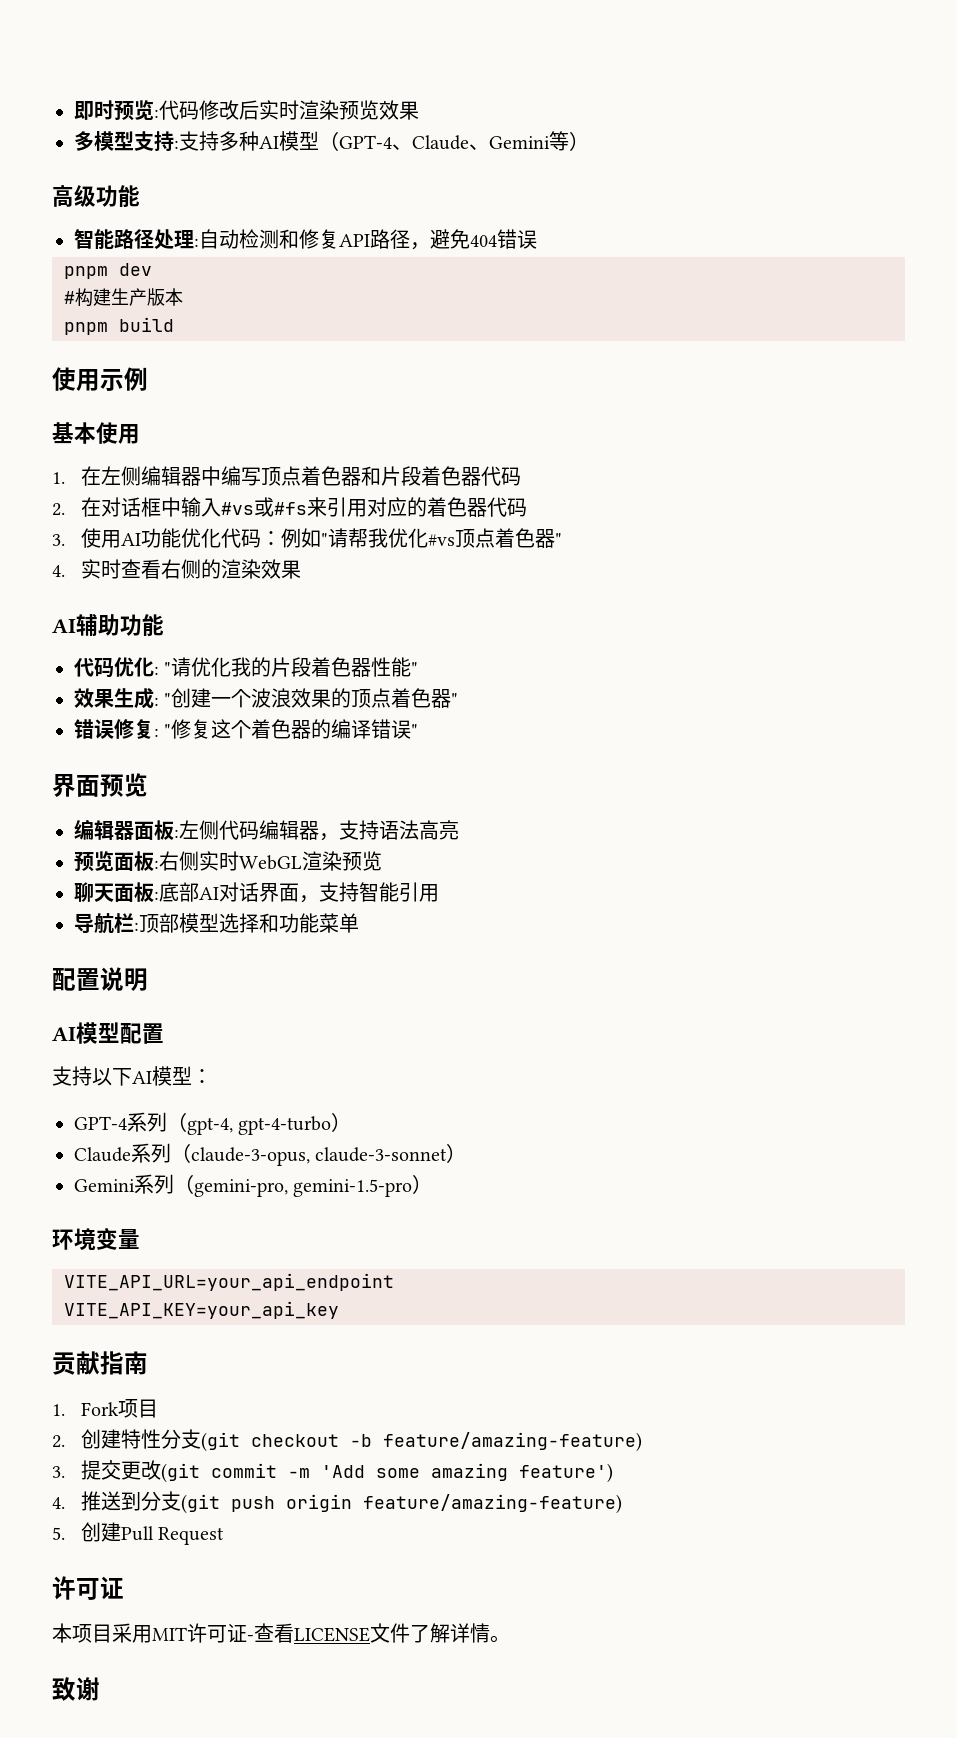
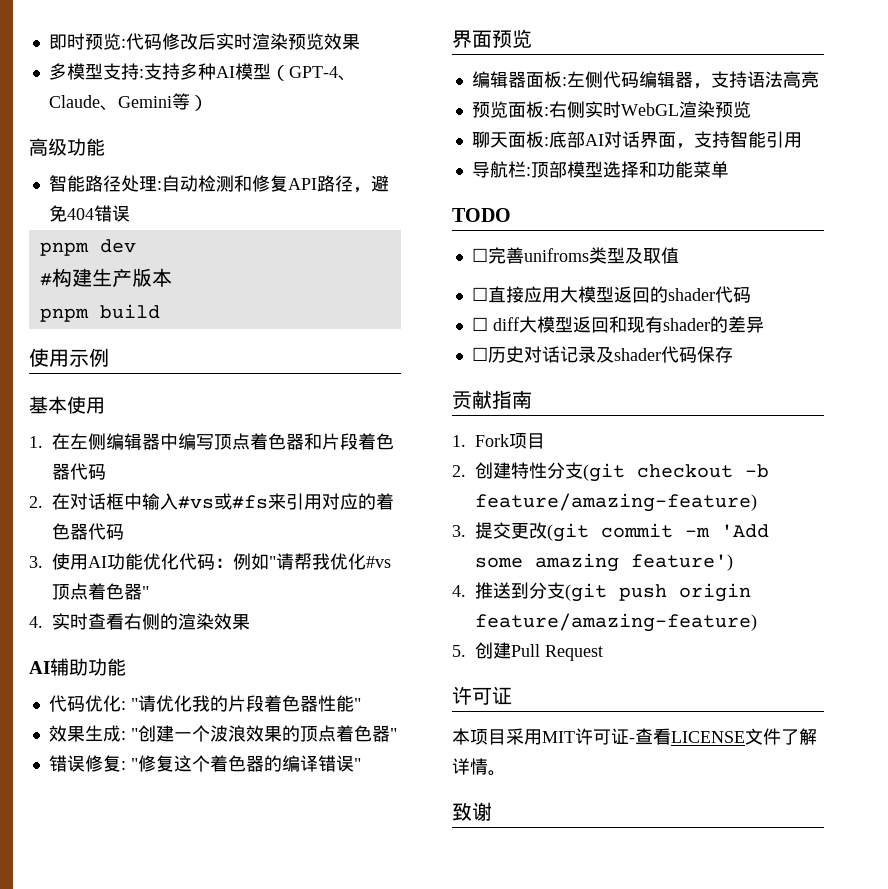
[52,967,148,991] [52,1022,164,1044] [52,1066,212,1086] [74,1112,352,1135] [74,1143,467,1166] [74,1174,433,1197] [52,1228,140,1250] [64,1273,394,1291] [64,1301,339,1319] 配置说明 // AI模型配置 // 支持以下AI模型： // GPT-4系列（gpt-4, gpt-4-turbo） // Claude系列（claude-3-opus, claude-3-sonnet） // Gemini系列（gemini-pro, gemini-1.5-pro） // 环境变量 // VITE_API_URL=your_api_endpoint // VITE_API_KEY=your_api_key -> [452,208,511,222] [471,247,679,264] [471,286,751,303] [471,316,764,333] [471,346,733,363] TODO // ☐完善unifroms类型及取值 // ☐直接应用大模型返回的shader代码 // ☐ diff大模型返回和现有shader的差异 // ☐历史对话记录及shader代码保存

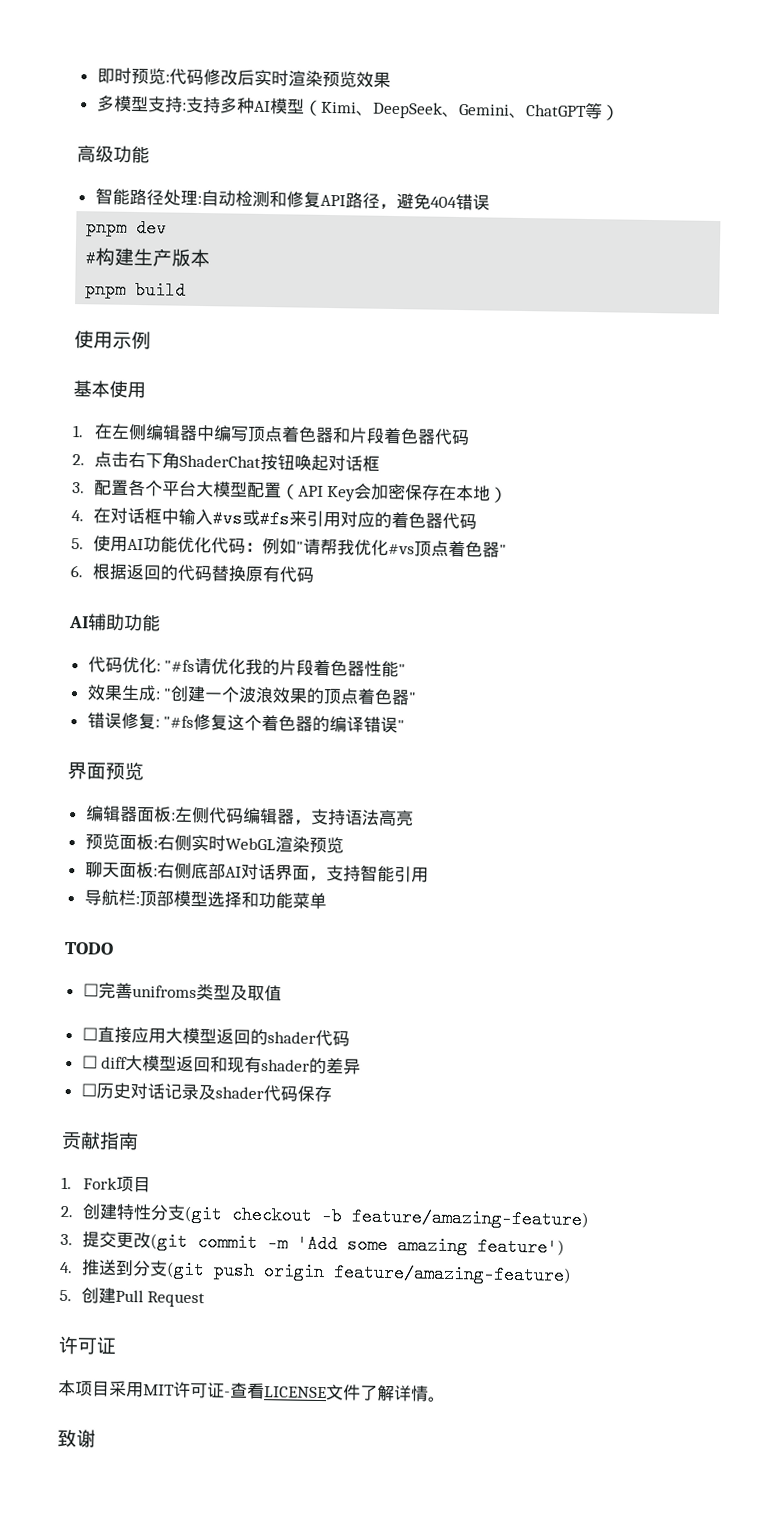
[288,66,356,81] [48,95,172,111] GPT-4、Claude、Gemini -> [320,101,587,119] Kimi、DeepSeek、Gemini、ChatGPT
(43, 502) none -> [93,451,380,472] [72,479,509,503] [71,510,84,522] 点击右下角ShaderChat按钮唤起对话框 // 3.配置各个平台大模型配置（API Key会加密保存在本地） // 4.
[29,556,43,568] 3. -> [71,538,84,550] 5.
[29,613,250,630] 4.实时查看右侧的渲染效果 -> [70,563,314,583] 6.根据返回的代码替换原有代码
[130,698,138,710] " -> [164,659,196,672] "#fs
[130,758,138,770] " -> [163,715,195,728] "#fs
(549, 141) none -> [156,862,192,879] 右侧

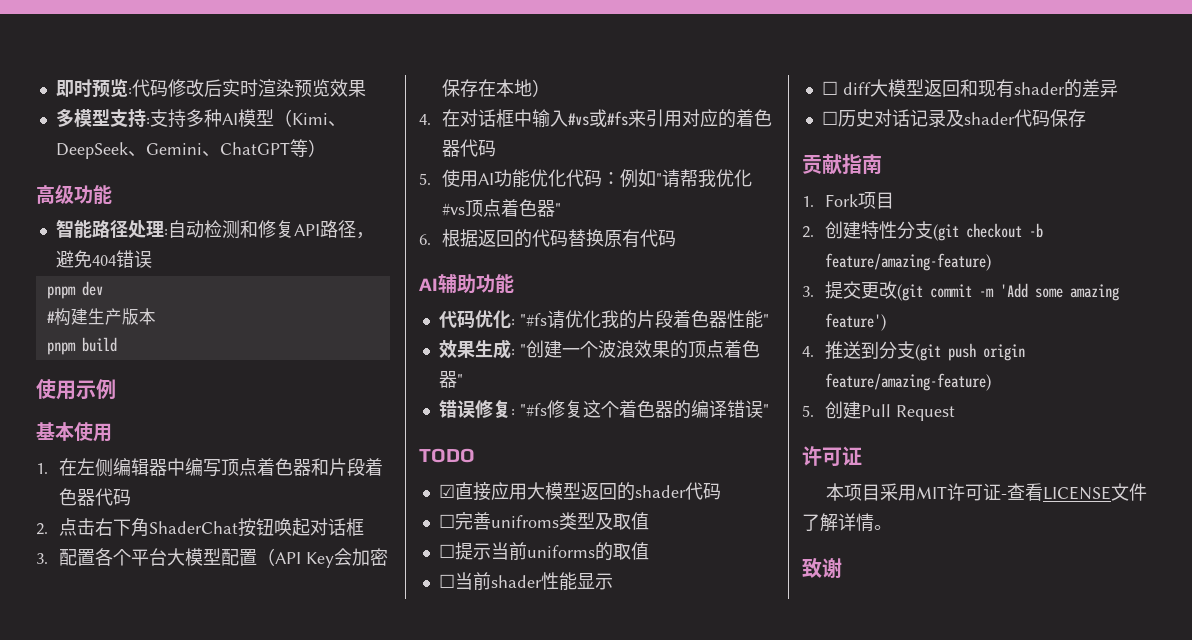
[67,761,144,781] [84,805,414,827] [84,833,344,854] [84,861,429,883] [83,889,327,910] [64,941,114,955] [82,982,282,1002] [81,1027,98,1041] 界面预览 // 编辑器面板:左侧代码编辑器，支持语法高亮 // 预览面板:右侧实时WebGL渲染预览 // 聊天面板:右侧底部AI对话界面，支持智能引用 // 导航栏:顶部模型选择和功能菜单 // TODO // ☐完善unifroms类型及取值 // ☐ -> [419,448,475,463] [438,484,455,498] TODO // ☑
(350, 1038) none -> [438,512,649,530] [438,542,649,561] [438,572,613,591] // ☐完善unifroms类型及取值 // ☐提示当前uniforms的取值 // ☐当前shader性能显示

